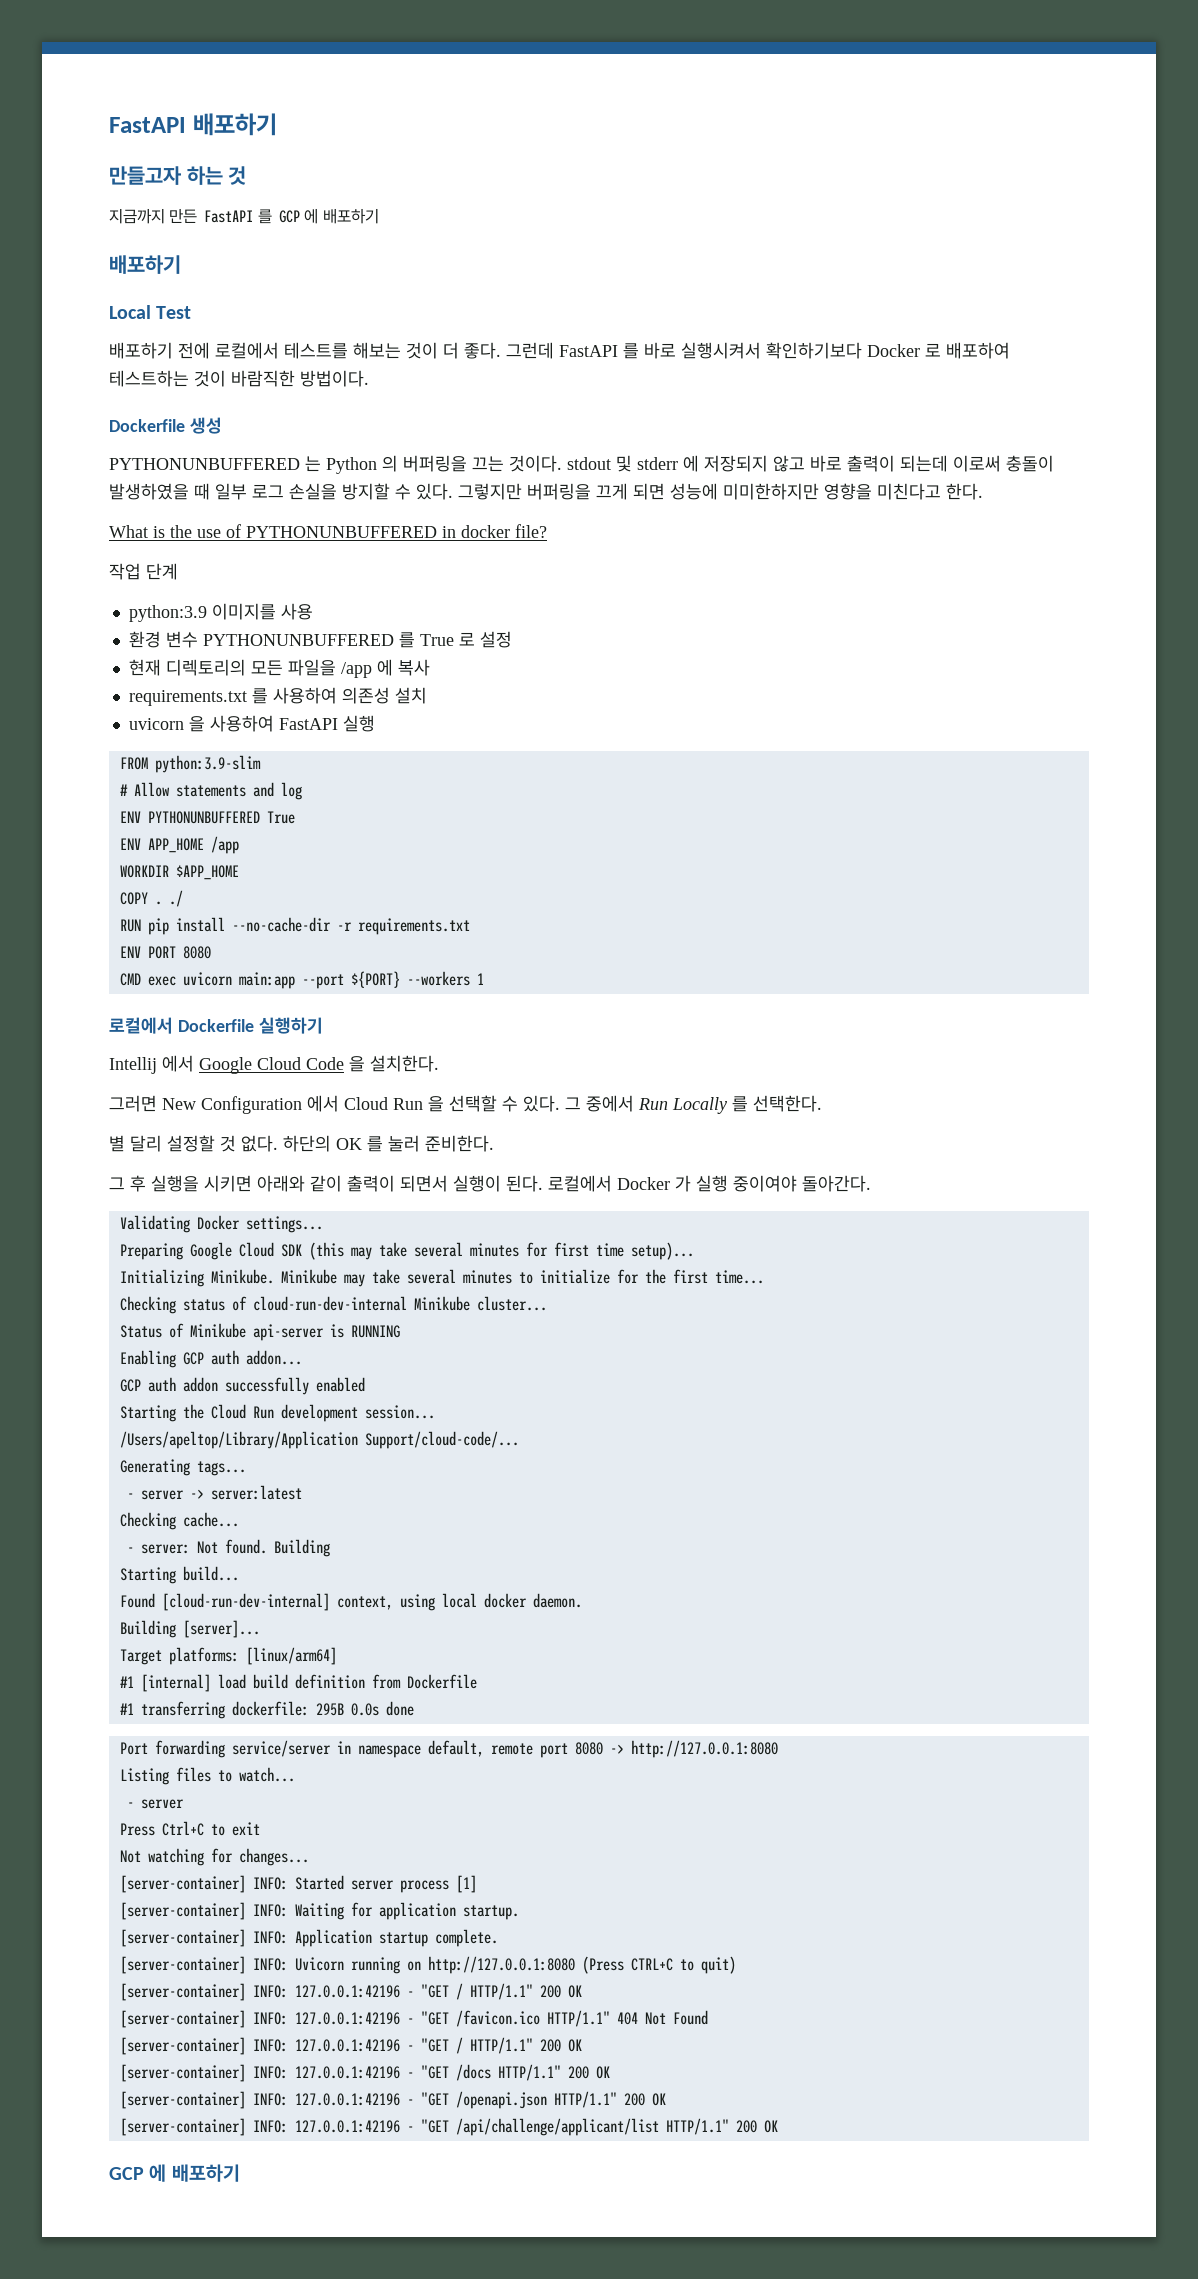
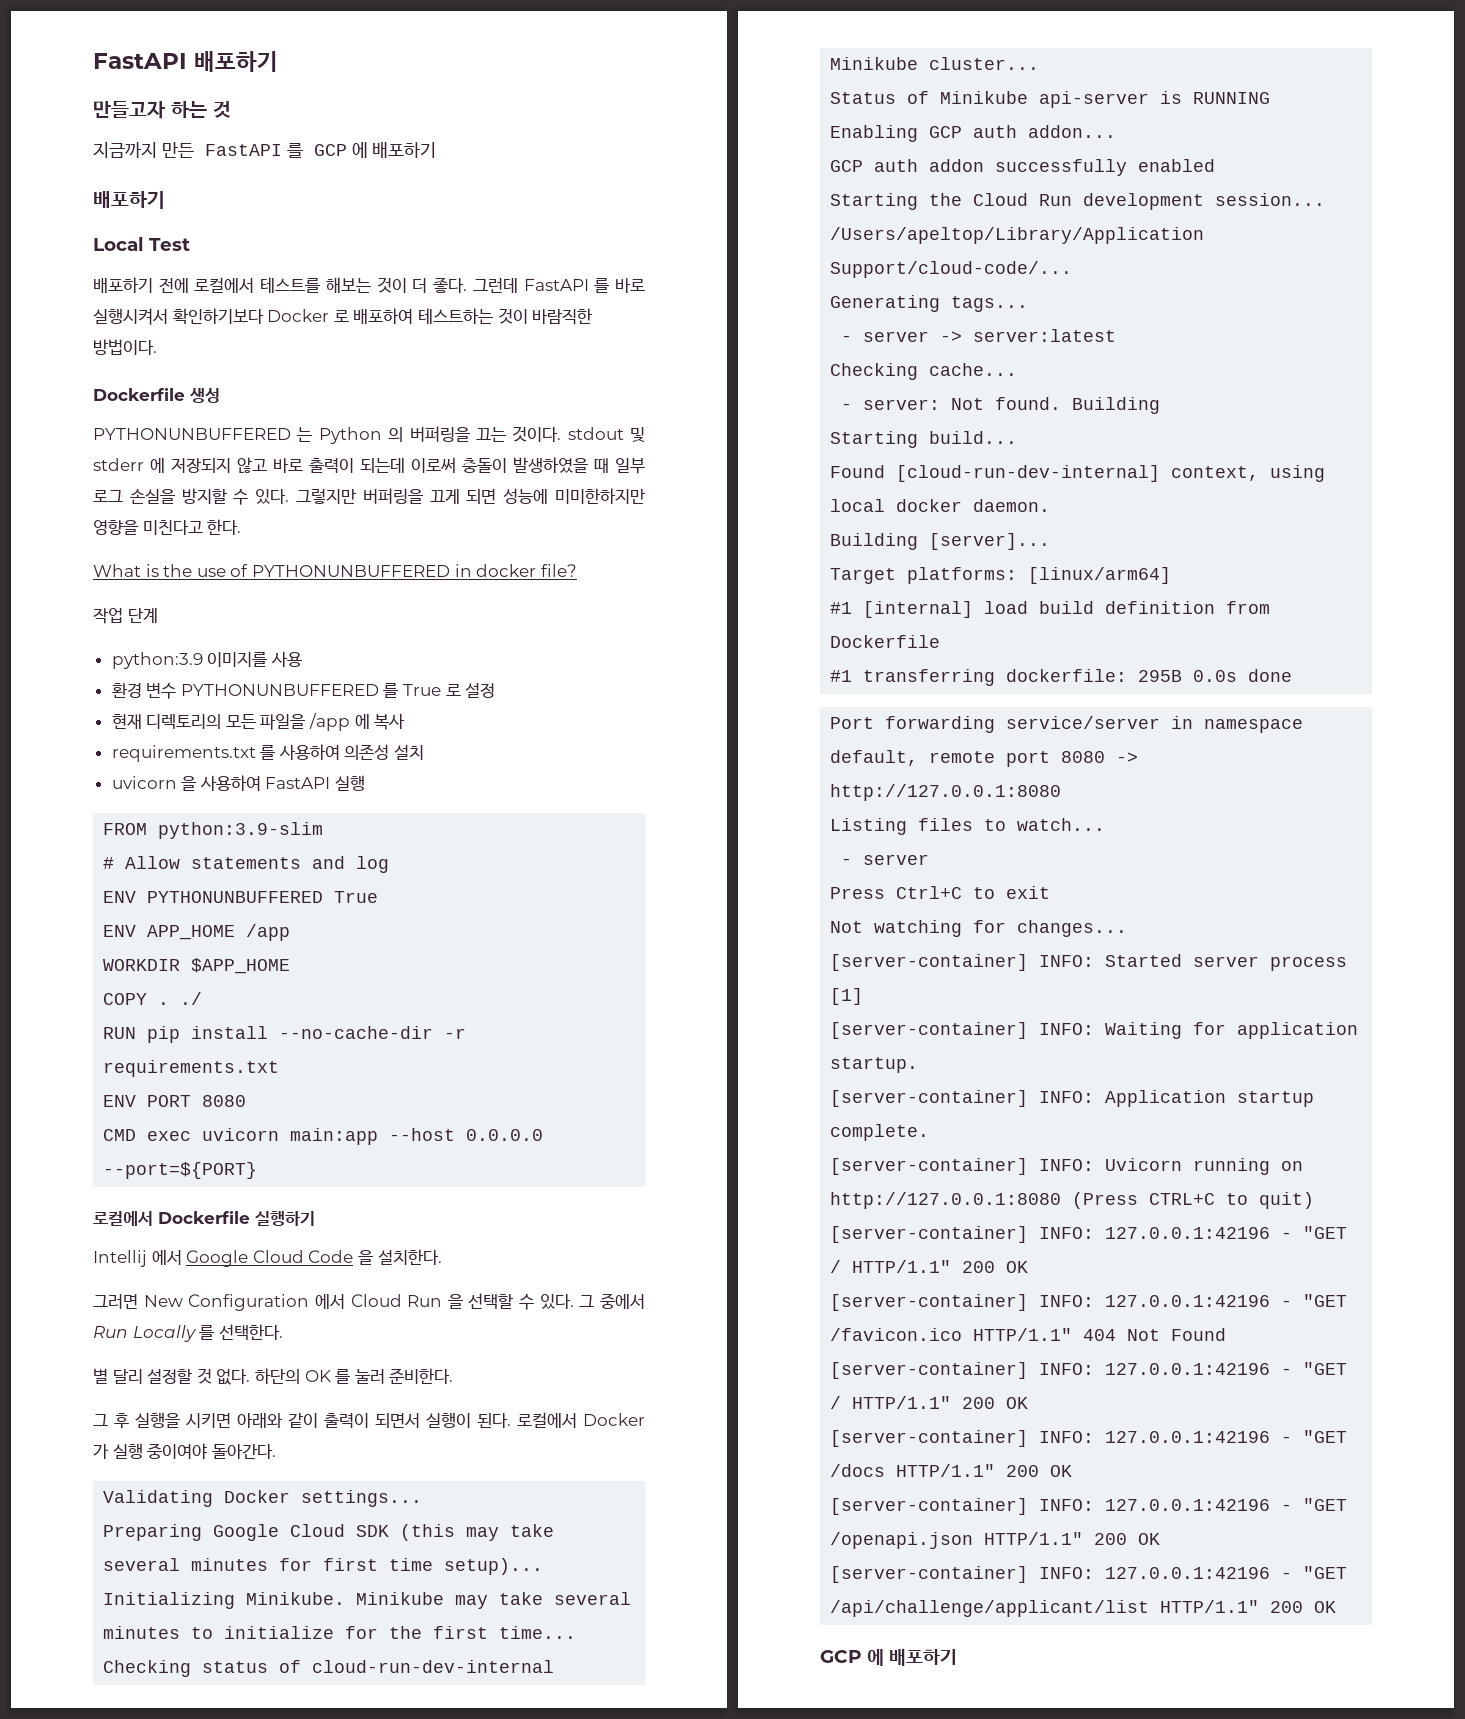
[301,971,484,989] --port ${PORT} --workers 1 -> [389,1128,544,1141] [103,1162,258,1179] --host 0.0.0.0 --port=${PORT}

